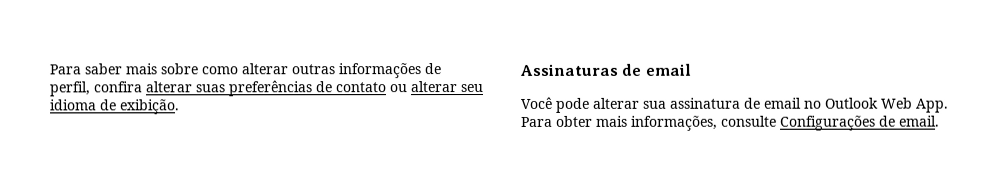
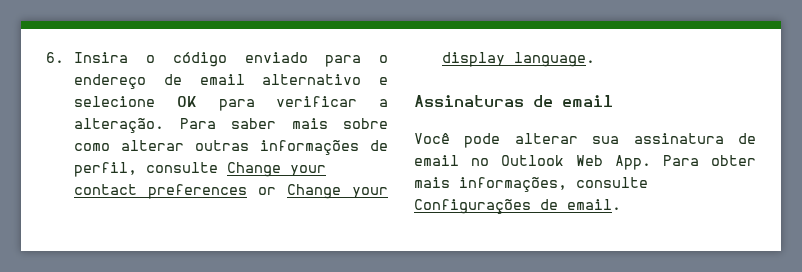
(49, 69) none -> [46,52,388,67] [74,74,388,89] [74,96,388,111] [74,118,165,133] 6. Insira o código enviado para o endereço de email alternativo e selecione OK para verificar a alteração.
[93,80,483,97] [50,99,180,115] confira alterar suas preferências de contato ou alterar seu idioma de exibição. -> [146,162,327,177] [74,184,388,199] [442,52,596,67] consulte Change your contact preferences or Change your display language.

